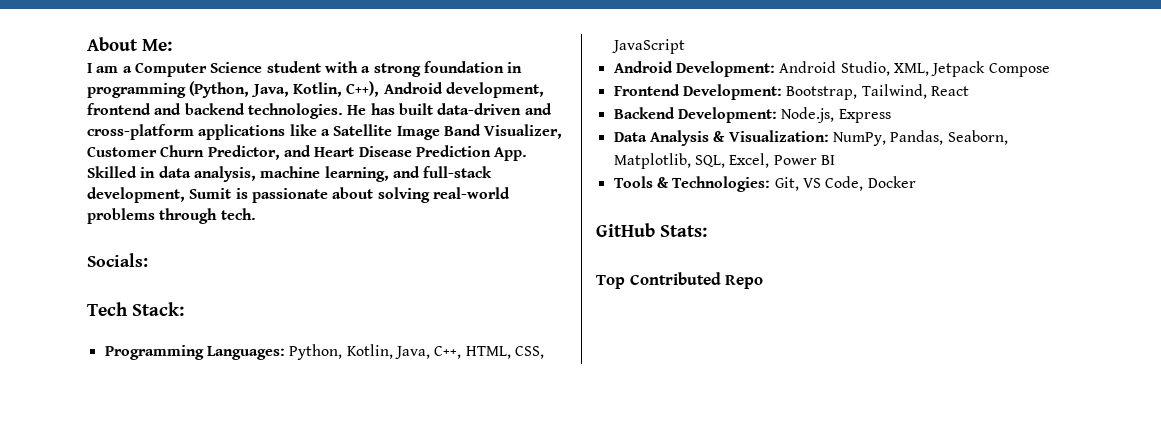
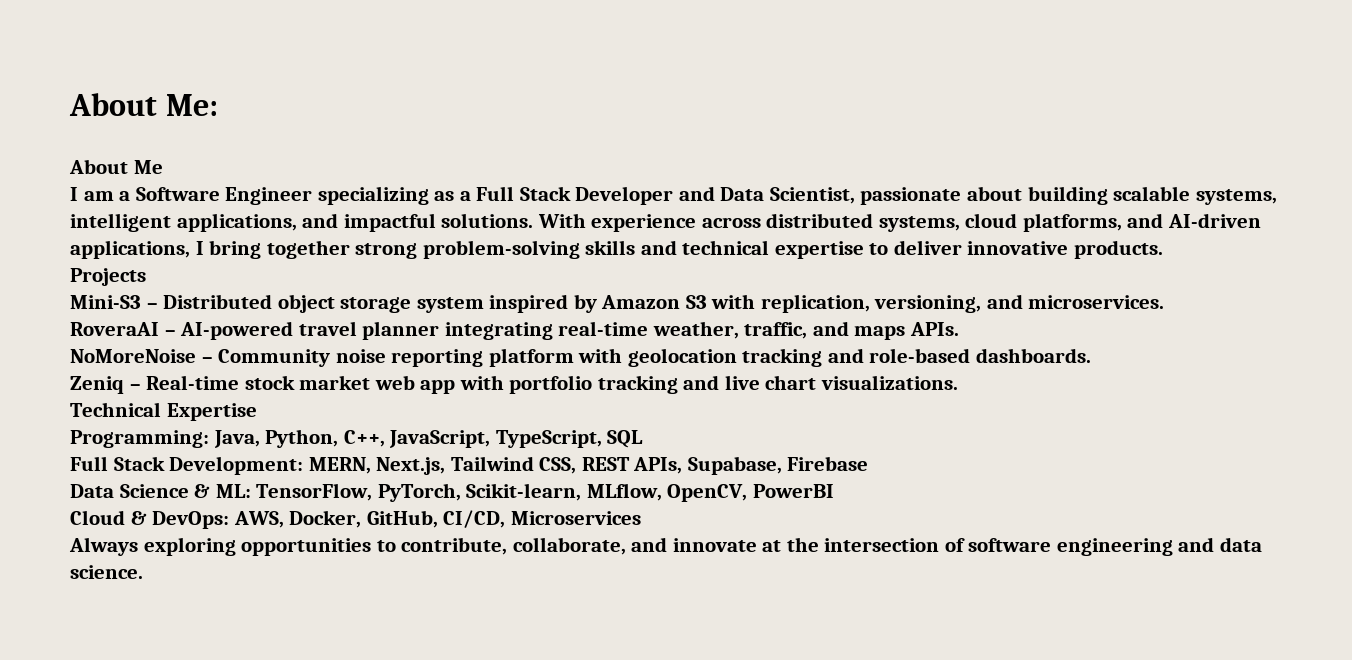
(172, 45) none -> [69,159,163,174] // About Me
[134,61,523,77] [87,81,544,98] [87,103,552,119] [87,124,563,140] [87,145,528,161] [87,166,493,182] [87,187,510,203] [87,208,256,224] [87,253,148,267] [87,302,184,316] [104,344,544,360] [611,39,685,54] [613,61,1050,77] [613,84,969,100] [613,107,891,123] [613,130,1008,146] [613,153,835,169] [613,176,916,192] [596,223,707,237] [596,272,764,289] Computer Science student with a strong foundation in programming (Python, Java, Kotlin, C++), Android development, frontend and backend technologies. He has built data-driven and cross-platform applications like a Satellite Image Band Visualizer, Customer Churn Predictor, and Heart Disease Prediction App. Skilled in data analysis, machine learning, and full-stack development, Sumit is passionate about solving real-world problems through tech. // Socials: // Tech Stack: // Programming Languages: Python, Kotlin, Java, C++, HTML, CSS, JavaScript // Android Development: Android Studio, XML, Jetpack Compose // Frontend Development: Bootstrap, Tailwind, React // Backend Development: Node.js, Express // Data Analysis & Visualization: NumPy, Pandas, Seaborn, Matplotlib, SQL, Excel, Power BI // Tools & Technologies: Git, VS Code, Docker // GitHub Stats: // Top Contributed Repo -> [135,186,1277,205] [70,213,1261,232] [70,240,1163,259] [70,268,146,286] [70,294,1165,313] [70,321,959,340] [70,348,1091,367] [70,375,958,394] [70,402,257,421] [70,429,644,448] [70,456,869,475] [70,483,834,502] [70,510,641,529] [69,537,1263,556] [70,565,143,579] Software Engineer specializing as a Full Stack Developer and Data Scientist, passionate about building scalable systems, intelligent applications, and impactful solutions. With experience across distributed systems, cloud platforms, and AI-driven applications, I bring together strong problem-solving skills and technical expertise to deliver innovative products. // Projects // Mini-S3 – Distributed object storage system inspired by Amazon S3 with replication, versioning, and microservices. // RoveraAI – AI-powered travel planner integrating real-time weather, traffic, and maps APIs. // NoMoreNoise – Community noise reporting platform with geolocation tracking and role-based dashboards. // Zeniq – Real-time stock market web app with portfolio tracking and live chart visualizations. // Technical Expertise // Programming: Java, Python, C++, JavaScript, TypeScript, SQL // Full Stack Development: MERN, Next.js, Tailwind CSS, REST APIs, Supabase, Firebase // Data Science & ML: TensorFlow, PyTorch, Scikit-learn, MLflow, OpenCV, PowerBI // Cloud & DevOps: AWS, Docker, GitHub, CI/CD, Microservices // Always exploring opportunities to contribute, collaborate, and innovate at the intersection of software engineering and data science.

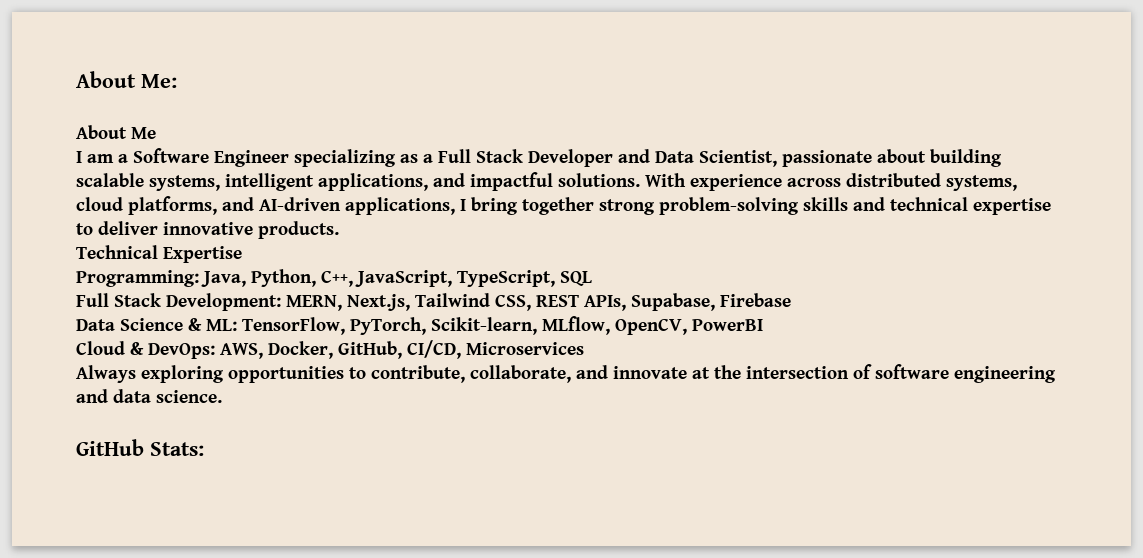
[70,268,146,286] [70,294,1165,313] [70,321,959,340] [70,348,1091,367] [70,375,958,394] // Projects // Mini-S3 – Distributed object storage system inspired by Amazon S3 with replication, versioning, and microservices. // RoveraAI – AI-powered travel planner integrating real-time weather, traffic, and maps APIs. // NoMoreNoise – Community noise reporting platform with geolocation tracking and role-based dashboards. // Zeniq – Real-time stock market web app with portfolio tracking and live chart visualizations. -> (339, 230) none
(143, 572) none -> [76,439,204,456] // GitHub Stats:

